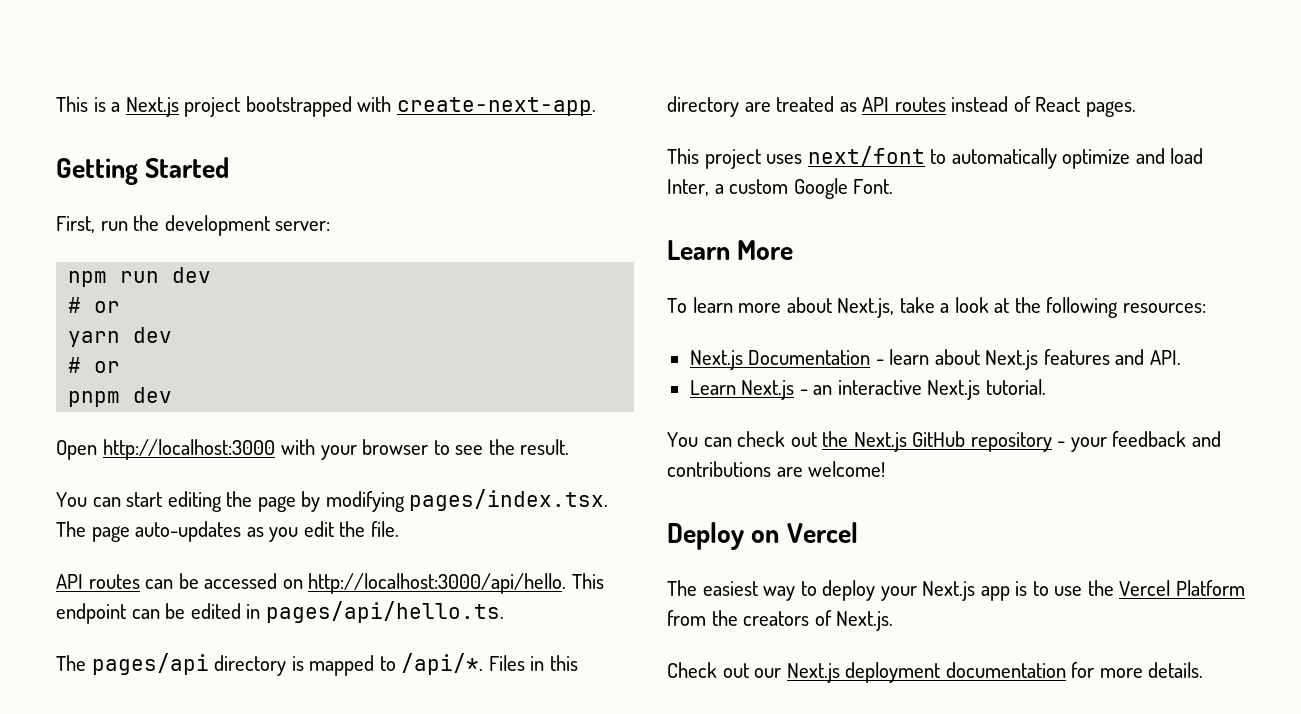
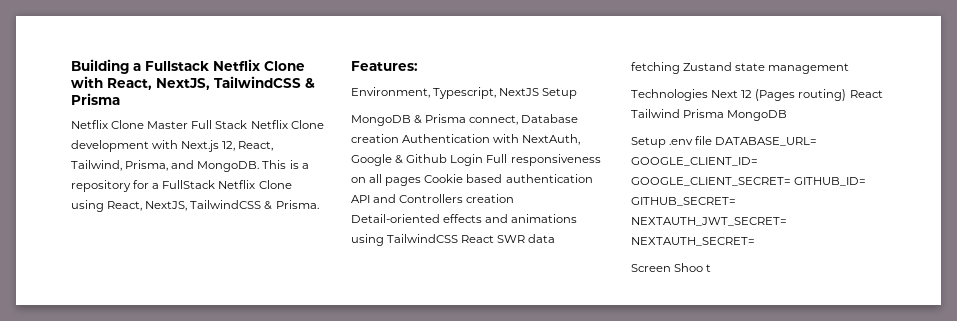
[56,96,596,117] [56,157,230,185] [56,215,331,236] [68,267,212,287] [68,297,121,313] [68,327,173,347] [68,357,121,373] [68,387,173,407] [56,439,570,460] [56,489,609,512] [56,521,399,542] [56,573,604,594] [56,601,504,624] [56,653,578,676] [667,96,1136,117] [667,146,1204,169] [667,178,894,199] [667,240,794,260] [667,297,1206,318] [689,349,1181,370] [689,379,1046,400] [667,431,1221,452] [667,461,886,477] [667,522,858,550] [667,580,1245,601] [667,610,894,631] [667,662,1204,683] This is a Next.js project bootstrapped with create-next-app. // Getting Started // First, run the development server: // npm run dev // # or // yarn dev // # or // pnpm dev // Open http://localhost:3000 with your browser to see the result. // You can start editing the page by modifying pages/index.tsx. The page auto-updates as you edit the file. // API routes can be accessed on http://localhost:3000/api/hello. This endpoint can be edited in pages/api/hello.ts. // The pages/api directory is mapped to /api/*. Files in this directory are treated as API routes instead of React pages. // This project uses next/font to automatically optimize and load Inter, a custom Google Font. // Learn More // To learn more about Next.js, take a look at the following resources: // Next.js Documentation - learn about Next.js features and API. // Learn Next.js - an interactive Next.js tutorial. // You can check out the Next.js GitHub repository - your feedback and contributions are welcome! // Deploy on Vercel // The easiest way to deploy your Next.js app is to use the Vercel Platform from the creators of Next.js. // Check out our Next.js deployment documentation for more details. -> [71,59,305,74] [71,76,315,90] [71,93,120,105] [71,120,324,129] [71,140,274,152] [71,160,309,172] [71,180,292,192] [71,200,319,212] [351,61,418,71] [351,87,578,99] [351,114,579,126] [351,134,581,145] [351,154,601,166] [351,174,593,186] [351,194,515,203] [351,214,578,223] [351,234,556,246] [631,62,850,74] [631,89,883,101] [631,109,788,121] [631,136,818,148] [631,157,758,166] [631,177,867,186] [631,197,736,206] [631,217,787,226] [631,237,755,246] [631,263,712,272] Building a Fullstack Netflix Clone with React, NextJS, TailwindCSS & Prisma // Netflix Clone Master Full Stack Netflix Clone development with Next.js 12, React, Tailwind, Prisma, and MongoDB. This is a repository for a FullStack Netflix Clone using React, NextJS, TailwindCSS & Prisma. // Features: // Environment, Typescript, NextJS Setup // MongoDB & Prisma connect, Database creation Authentication with NextAuth, Google & Github Login Full responsiveness on all pages Cookie based authentication API and Controllers creation Detail-oriented effects and animations using TailwindCSS React SWR data fetching Zustand state management // Technologies Next 12 (Pages routing) React Tailwind Prisma MongoDB // Setup .env file DATABASE_URL= GOOGLE_CLIENT_ID= GOOGLE_CLIENT_SECRET= GITHUB_ID= GITHUB_SECRET= NEXTAUTH_JWT_SECRET= NEXTAUTH_SECRET= // Screen Shoo t

